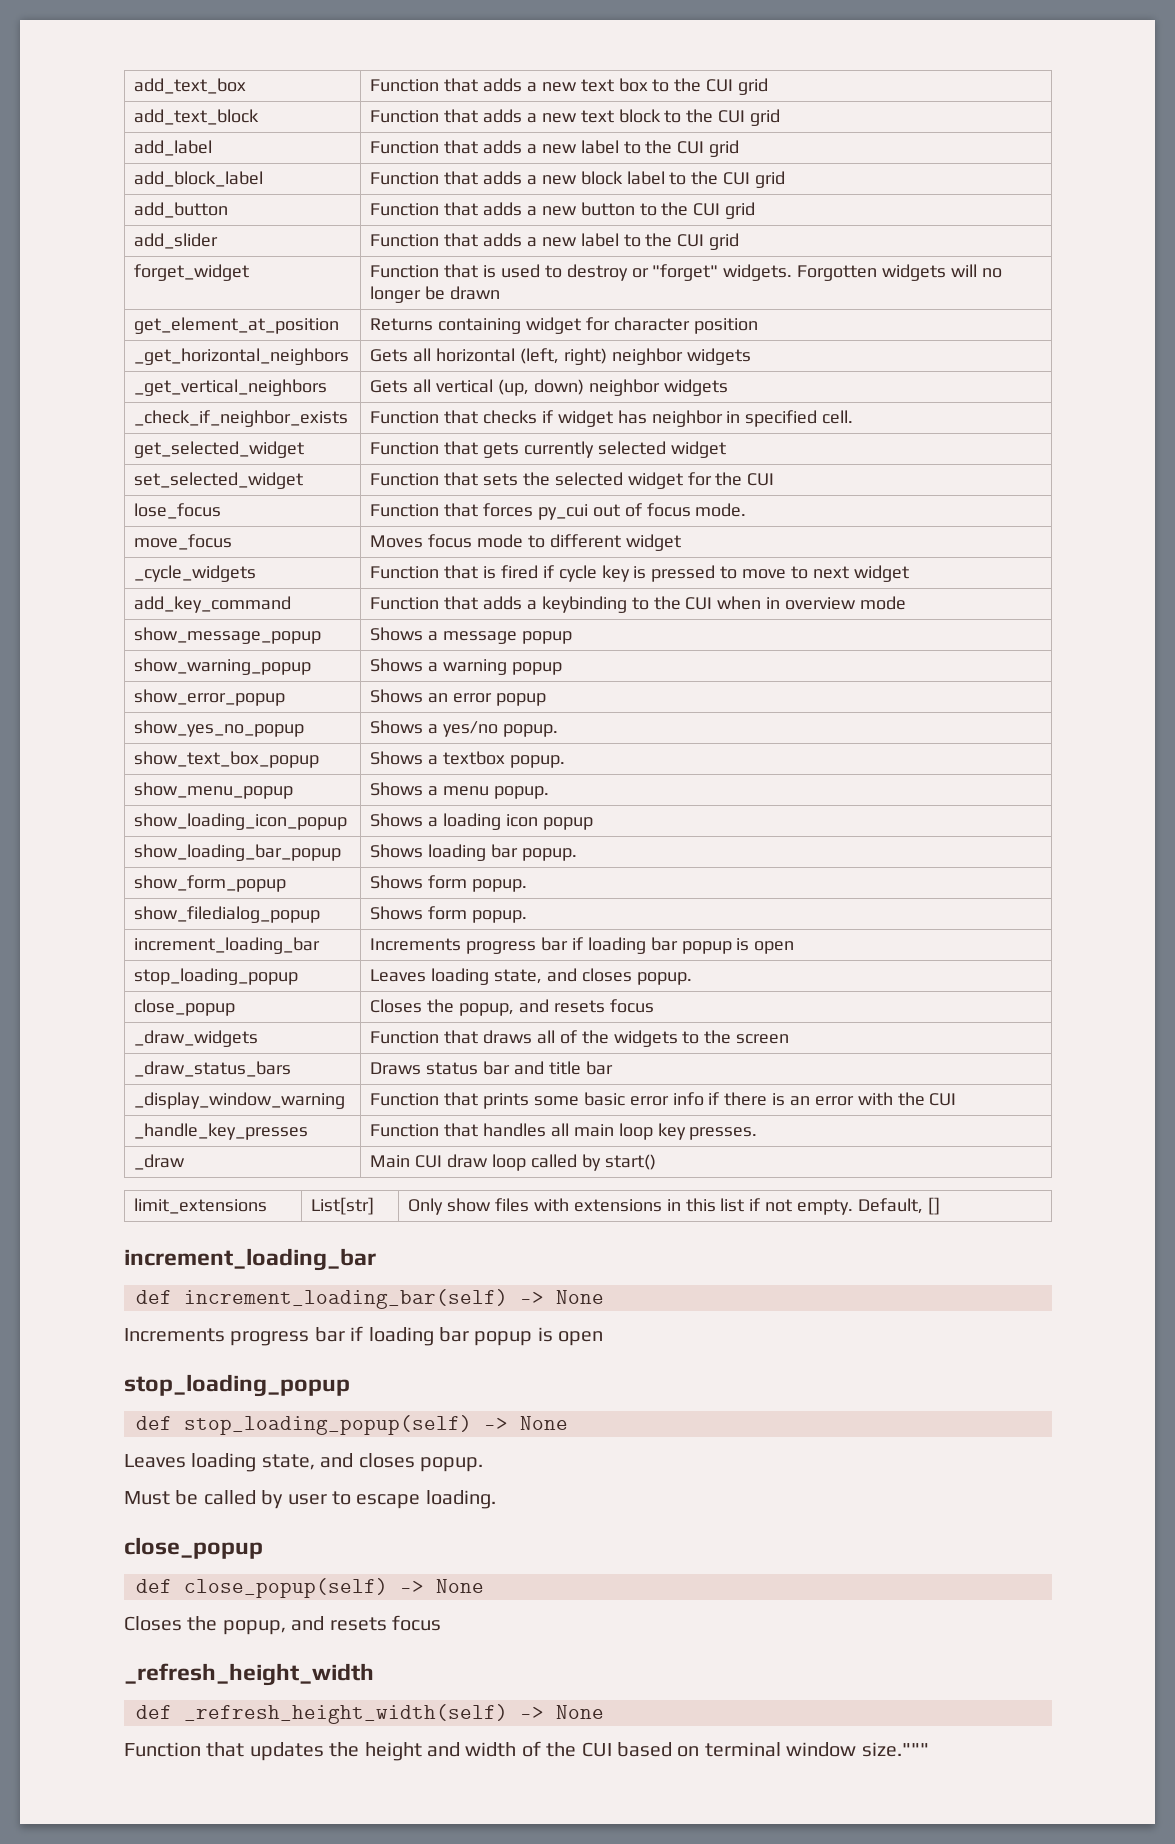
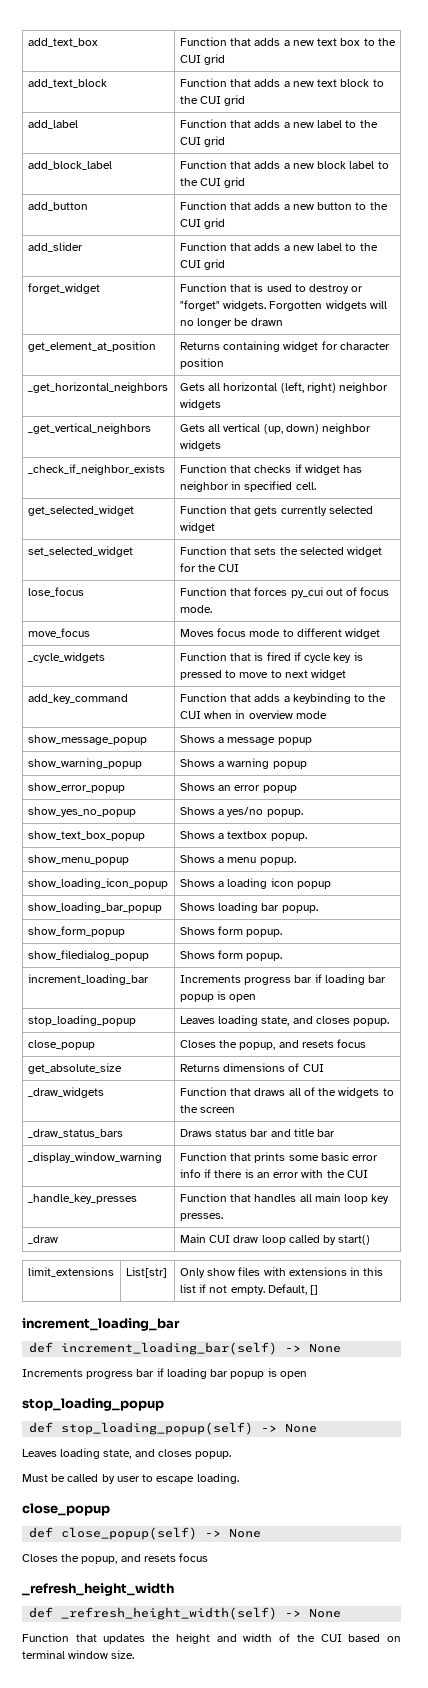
(654, 1006) none -> [27,1063,122,1074] [179,1063,324,1072] // get_absolute_size | Returns dimensions of CUI
[861,1742,929,1757] size.""" -> [111,1650,135,1659] size.

